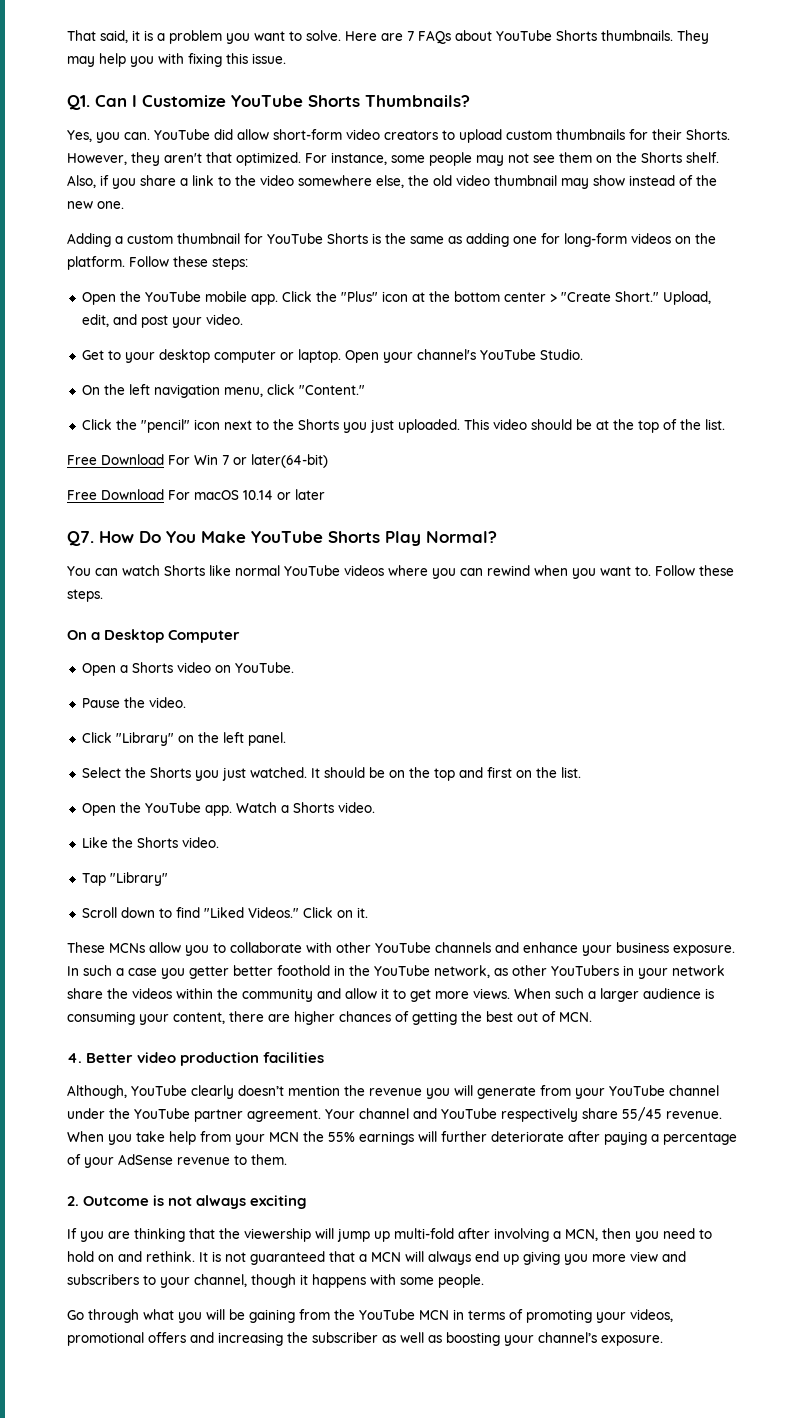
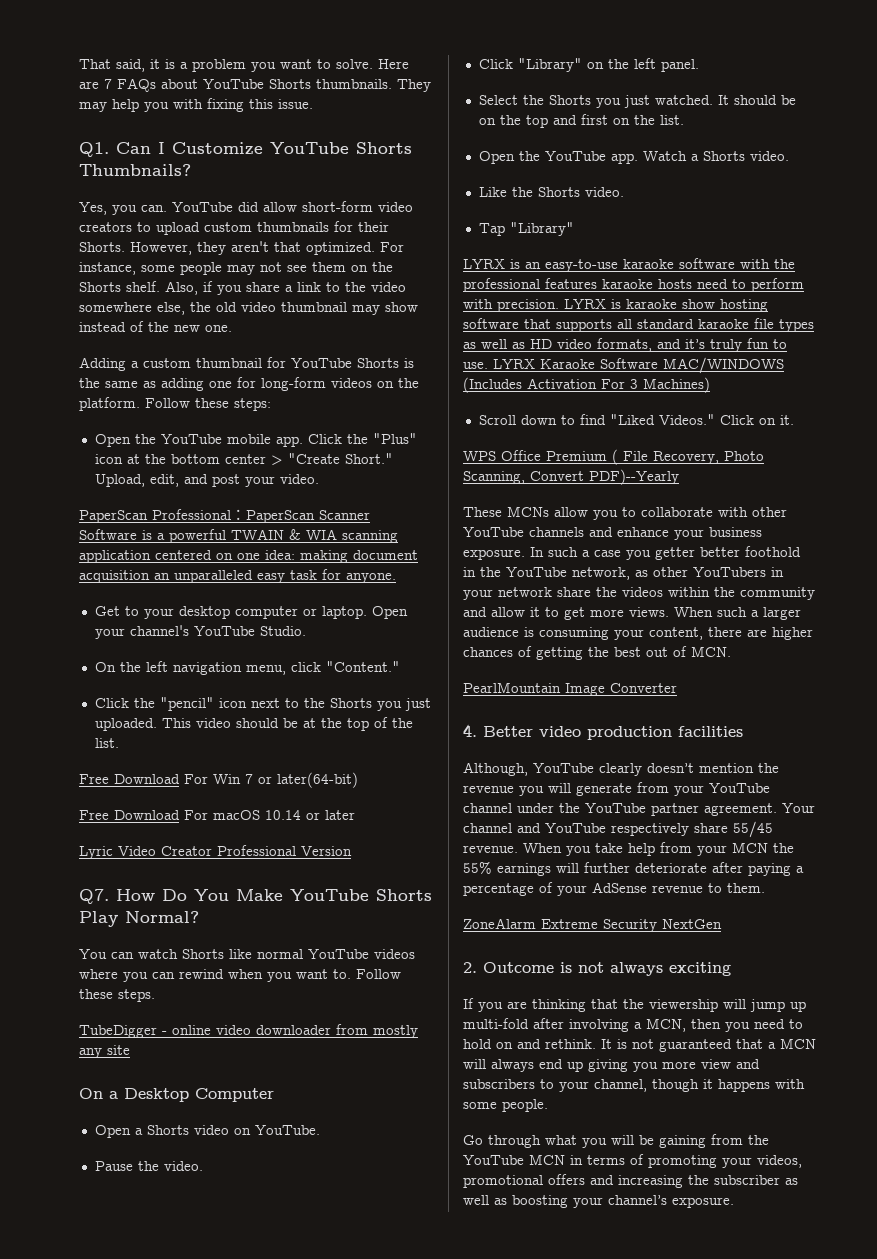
(243, 319) none -> [79,509,370,523] [79,529,398,543] [79,550,418,563] [79,569,396,583] // PaperScan Professional：PaperScan Scanner Software is a powerful TWAIN & WIA scanning application centered on one idea: making document acquisition an unparalleled easy task for anyone.
(325, 494) none -> [79,845,352,859] // Lyric Video Creator Professional Version
(103, 595) none -> [79,1024,418,1038] [79,1045,130,1058] // TubeDigger - online video downloader from mostly any site
(168, 879) none -> [463,258,795,272] [463,278,804,292] [463,299,768,312] [463,318,814,332] [463,338,787,352] [463,357,784,374] [463,377,710,393] // LYRX is an easy-to-use karaoke software with the professional features karaoke hosts need to perform with precision. LYRX is karaoke show hosting software that supports all standard karaoke file types as well as HD video formats, and it’s truly fun to use. LYRX Karaoke Software MAC/WINDOWS (Includes Activation For 3 Machines)
(368, 912) none -> [463,449,764,465] [463,469,679,485] // WPS Office Premium ( File Recovery, Photo Scanning, Convert PDF)--Yearly
(592, 1017) none -> [463,682,677,696] // PearlMountain Image Converter
(287, 1159) none -> [463,918,722,932] // ZoneAlarm Extreme Security NextGen

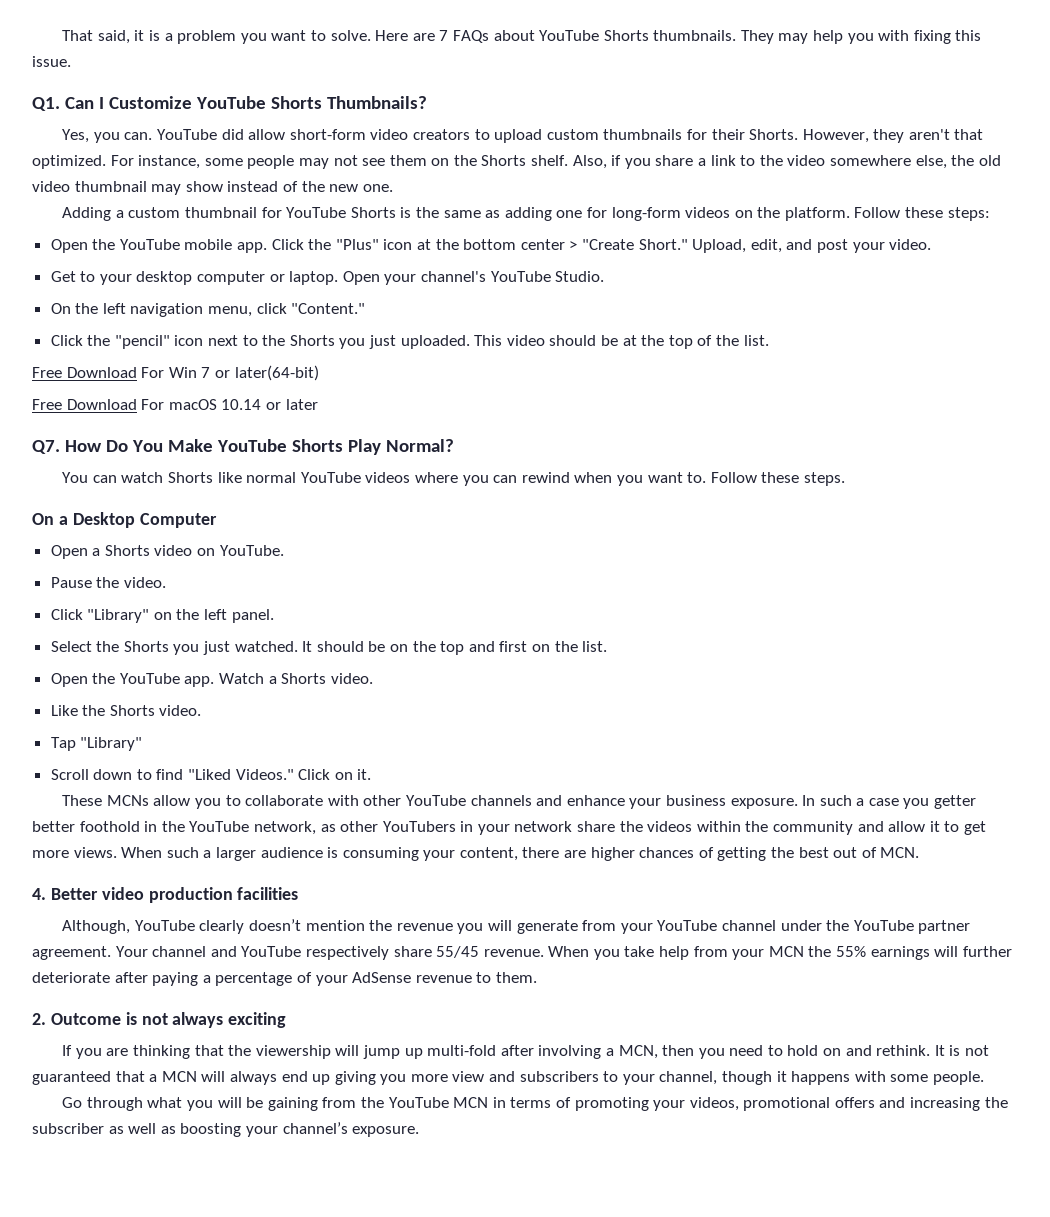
[79,509,370,523] [79,529,398,543] [79,550,418,563] [79,569,396,583] // PaperScan Professional：PaperScan Scanner Software is a powerful TWAIN & WIA scanning application centered on one idea: making document acquisition an unparalleled easy task for anyone. -> (932, 244) none
[79,845,352,859] // Lyric Video Creator Professional Version -> (318, 404) none
[79,1024,418,1038] [79,1045,130,1058] // TubeDigger - online video downloader from mostly any site -> (845, 479) none
[463,258,795,272] [463,278,804,292] [463,299,768,312] [463,318,814,332] [463,338,787,352] [463,357,784,374] [463,377,710,393] // LYRX is an easy-to-use karaoke software with the professional features karaoke hosts need to perform with precision. LYRX is karaoke show hosting software that supports all standard karaoke file types as well as HD video formats, and it’s truly fun to use. LYRX Karaoke Software MAC/WINDOWS (Includes Activation For 3 Machines) -> (143, 744) none
[463,449,764,465] [463,469,679,485] // WPS Office Premium ( File Recovery, Photo Scanning, Convert PDF)--Yearly -> (372, 774) none
[463,682,677,696] // PearlMountain Image Converter -> (920, 852) none
[463,918,722,932] // ZoneAlarm Extreme Security NextGen -> (537, 977) none

